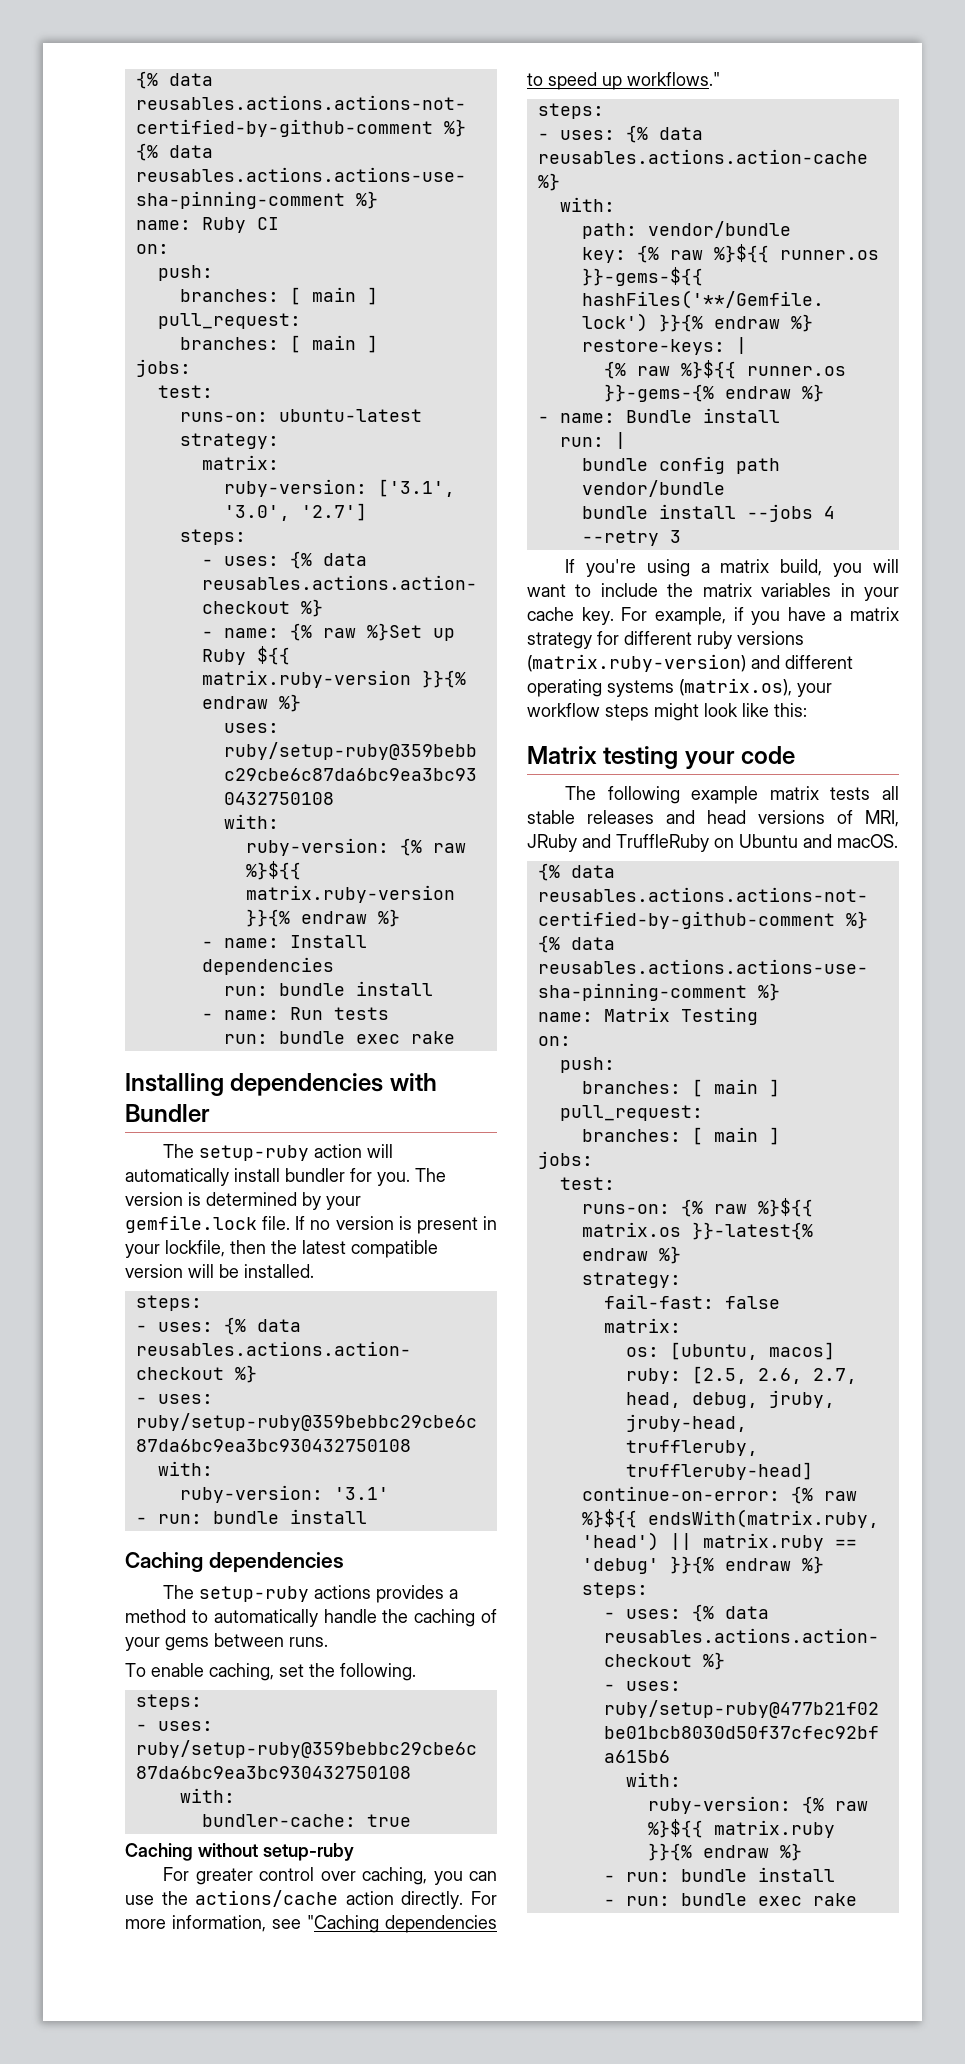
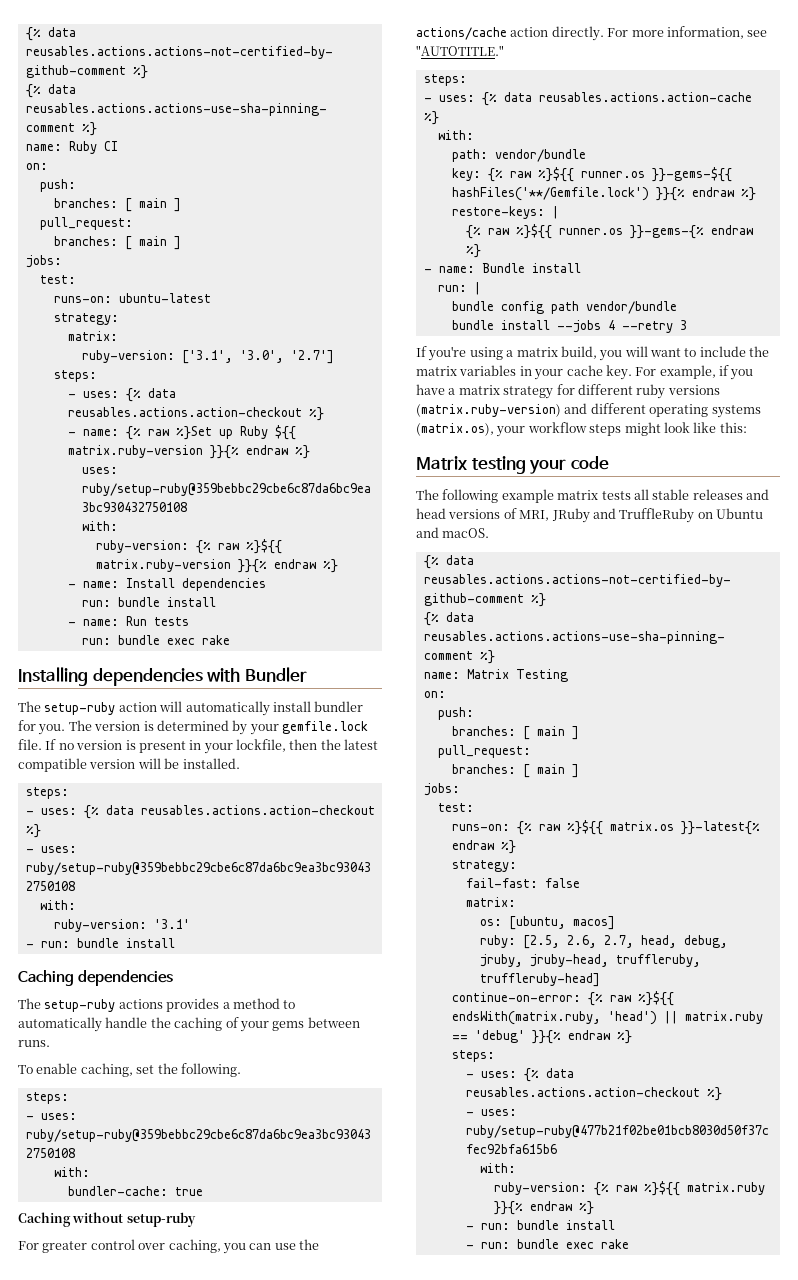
[307,1915,497,1933] [527,72,720,90] "Caching dependencies to speed up workflows." -> [416,45,504,56] "AUTOTITLE."

